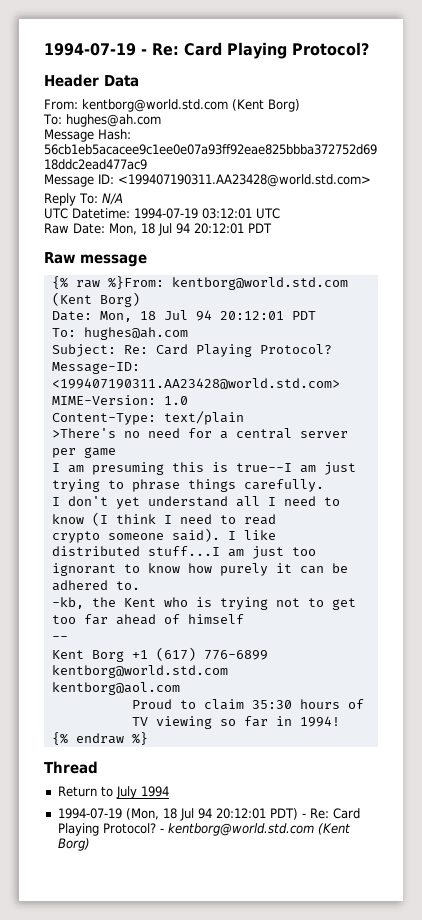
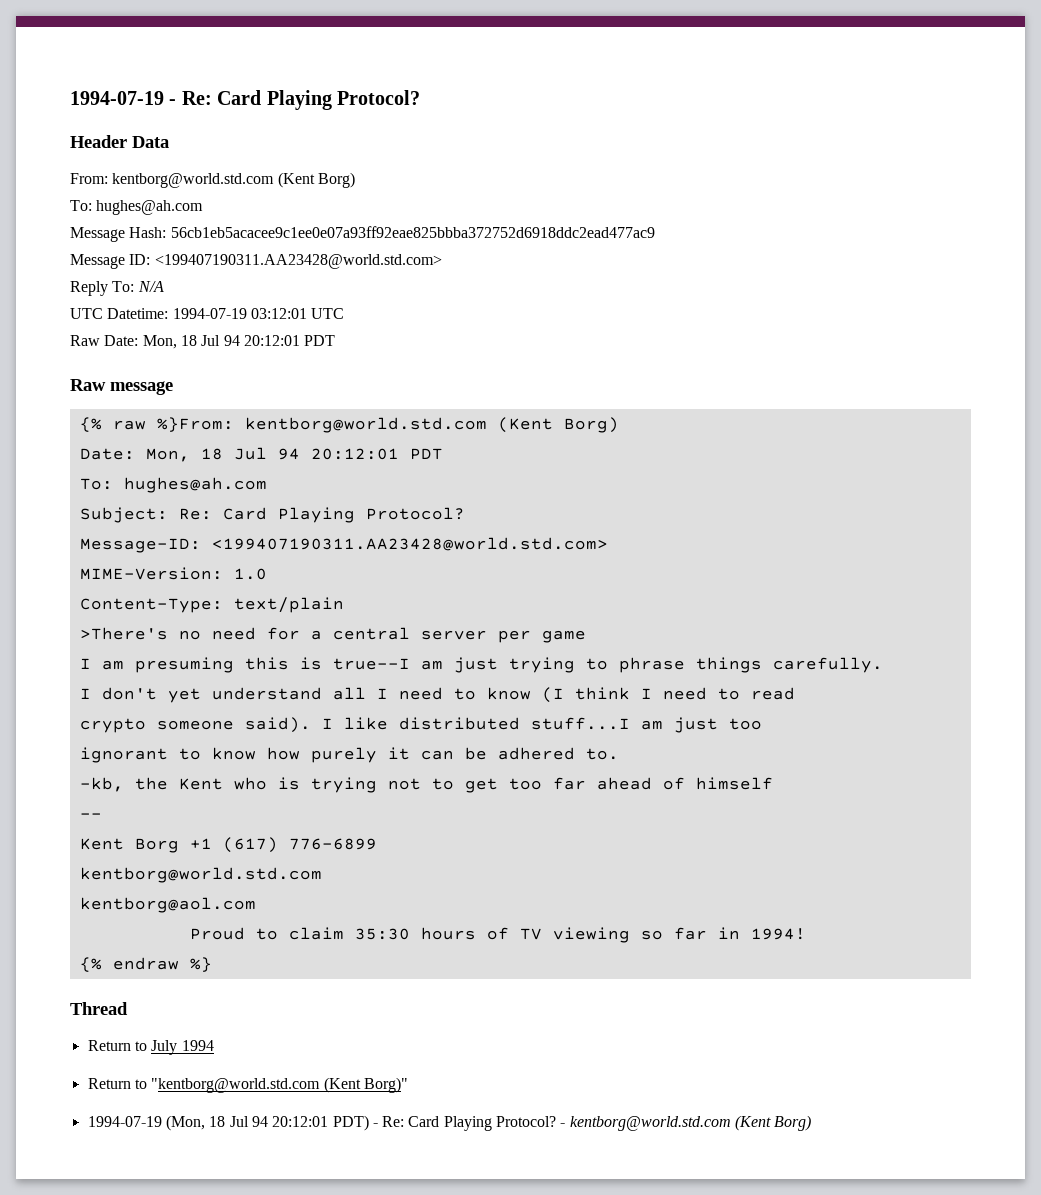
(169, 791) none -> [87,1077,408,1093] // Return to "kentborg@world.std.com (Kent Borg)"

